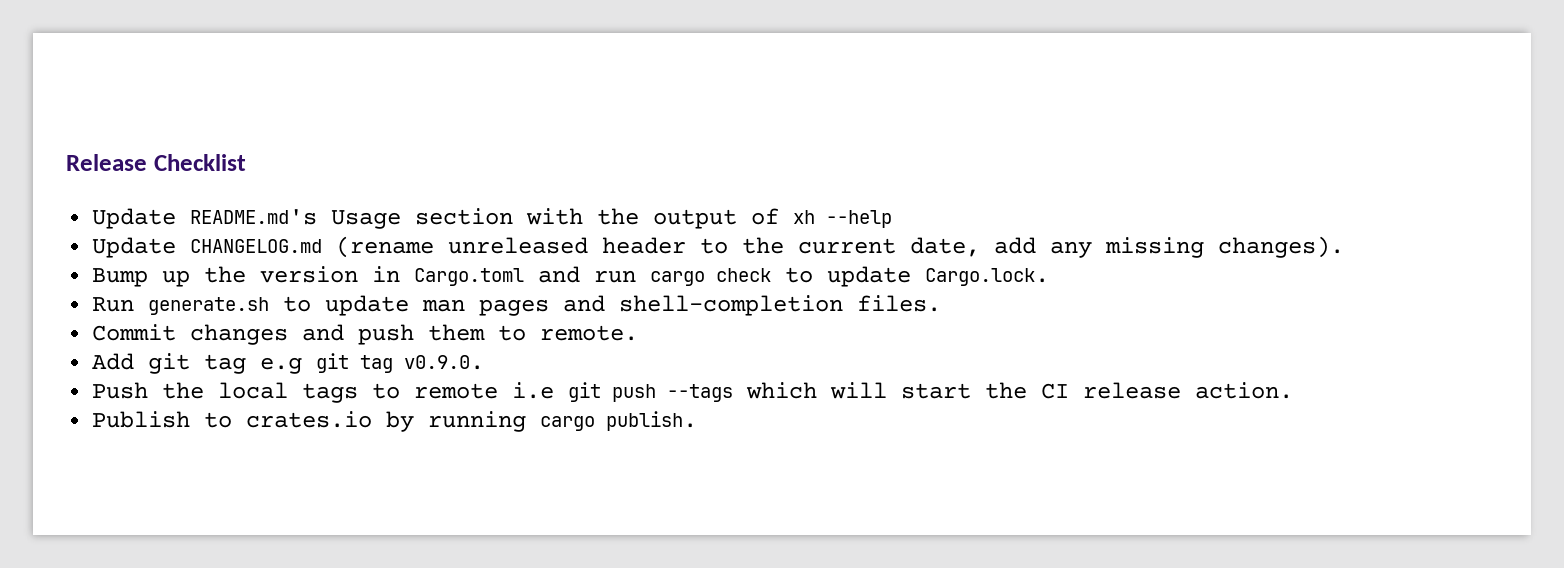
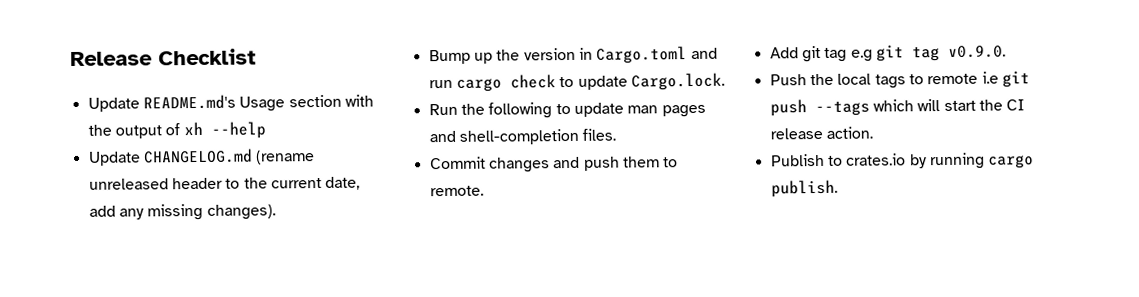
[148,297,270,315] generate.sh -> [460,102,553,119] the following

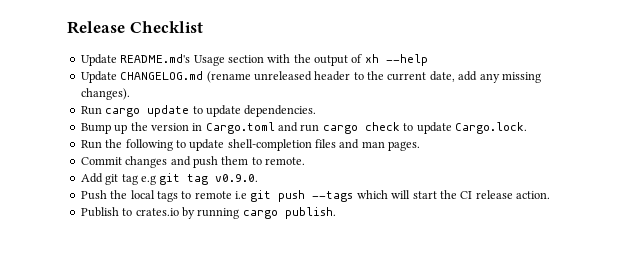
(276, 212) none -> [80,105,317,117] // Run cargo update to update dependencies.
[627,104,706,118] [428,128,617,145] man pages and shell-completion files. -> [227,139,421,151] shell-completion files and man pages.

